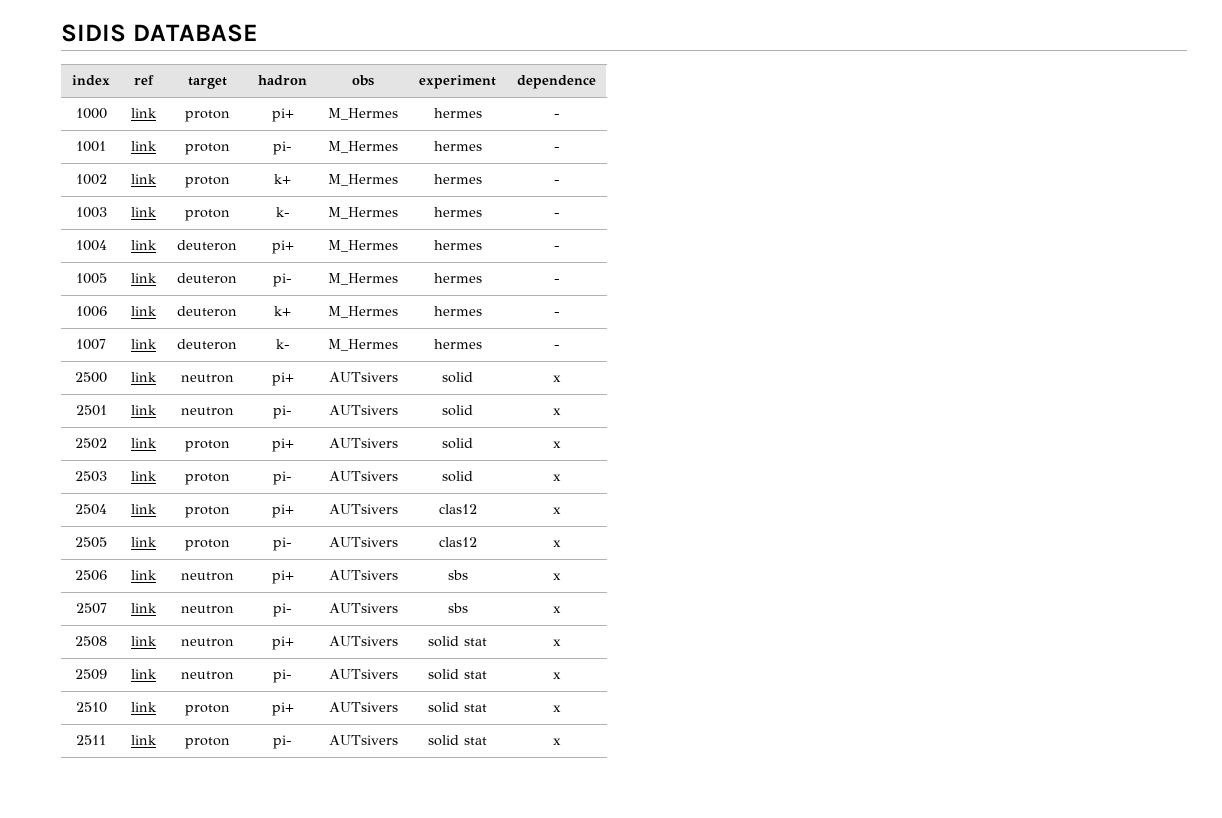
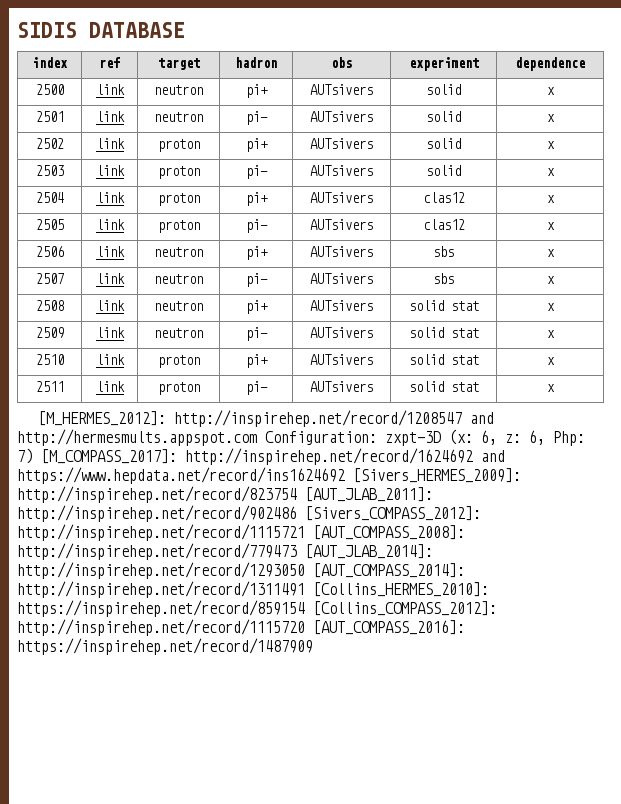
[75,108,107,119] [131,108,157,118] [184,110,230,122] [271,108,294,122] [328,108,398,120] [433,108,482,118] [553,114,560,118] [76,141,106,152] [131,141,157,151] [184,143,230,155] [273,141,292,155] [328,141,398,153] [433,141,482,151] [553,147,560,151] [75,174,107,185] [131,174,157,184] [184,176,230,188] [274,174,291,184] [328,174,398,186] [433,174,482,184] [553,180,560,184] [75,207,107,218] [131,207,157,217] [184,209,230,221] [275,207,290,217] [328,207,398,219] [433,207,482,217] [553,213,560,217] [75,240,107,251] [131,240,157,250] [177,240,237,251] [271,240,294,254] [328,240,398,252] [433,240,482,250] [553,246,560,250] [75,273,107,284] [131,273,157,283] [177,273,237,284] [273,273,292,287] [328,273,398,285] [433,273,482,283] [553,279,560,283] [75,306,107,317] [131,306,157,316] [177,306,237,317] [274,306,291,316] [328,306,398,318] [433,306,482,316] [553,312,560,316] [76,339,106,350] [131,339,157,349] [177,339,237,350] [275,339,290,349] [328,339,398,351] [433,339,482,349] [553,345,560,349] // 1000 | link | proton | pi+ | M_Hermes | hermes | - // 1001 | link | proton | pi- | M_Hermes | hermes | - // 1002 | link | proton | k+ | M_Hermes | hermes | - // 1003 | link | proton | k- | M_Hermes | hermes | - // 1004 | link | deuteron | pi+ | M_Hermes | hermes | - // 1005 | link | deuteron | pi- | M_Hermes | hermes | - // 1006 | link | deuteron | k+ | M_Hermes | hermes | - // 1007 | link | deuteron | k- | M_Hermes | hermes | - -> (585, 64) none
(561, 741) none -> [37,410,494,427] [17,429,585,446] [17,448,505,465] [17,467,521,484] [17,486,433,503] [17,505,481,522] [17,524,465,541] [17,543,433,560] [17,562,465,579] [17,581,489,598] [17,600,497,617] [17,619,465,636] [17,638,313,655] // [M_HERMES_2012]: http://inspirehep.net/record/1208547 and http://hermesmults.appspot.com Configuration: zxpt-3D (x: 6, z: 6, Php: 7) [M_COMPASS_2017]: http://inspirehep.net/record/1624692 and https://www.hepdata.net/record/ins1624692 [Sivers_HERMES_2009]: http://inspirehep.net/record/823754 [AUT_JLAB_2011]: http://inspirehep.net/record/902486 [Sivers_COMPASS_2012]: http://inspirehep.net/record/1115721 [AUT_COMPASS_2008]: http://inspirehep.net/record/779473 [AUT_JLAB_2014]: http://inspirehep.net/record/1293050 [AUT_COMPASS_2014]: http://inspirehep.net/record/1311491 [Collins_HERMES_2010]: https://inspirehep.net/record/859154 [Collins_COMPASS_2012]: http://inspirehep.net/record/1115720 [AUT_COMPASS_2016]: https://inspirehep.net/record/1487909

